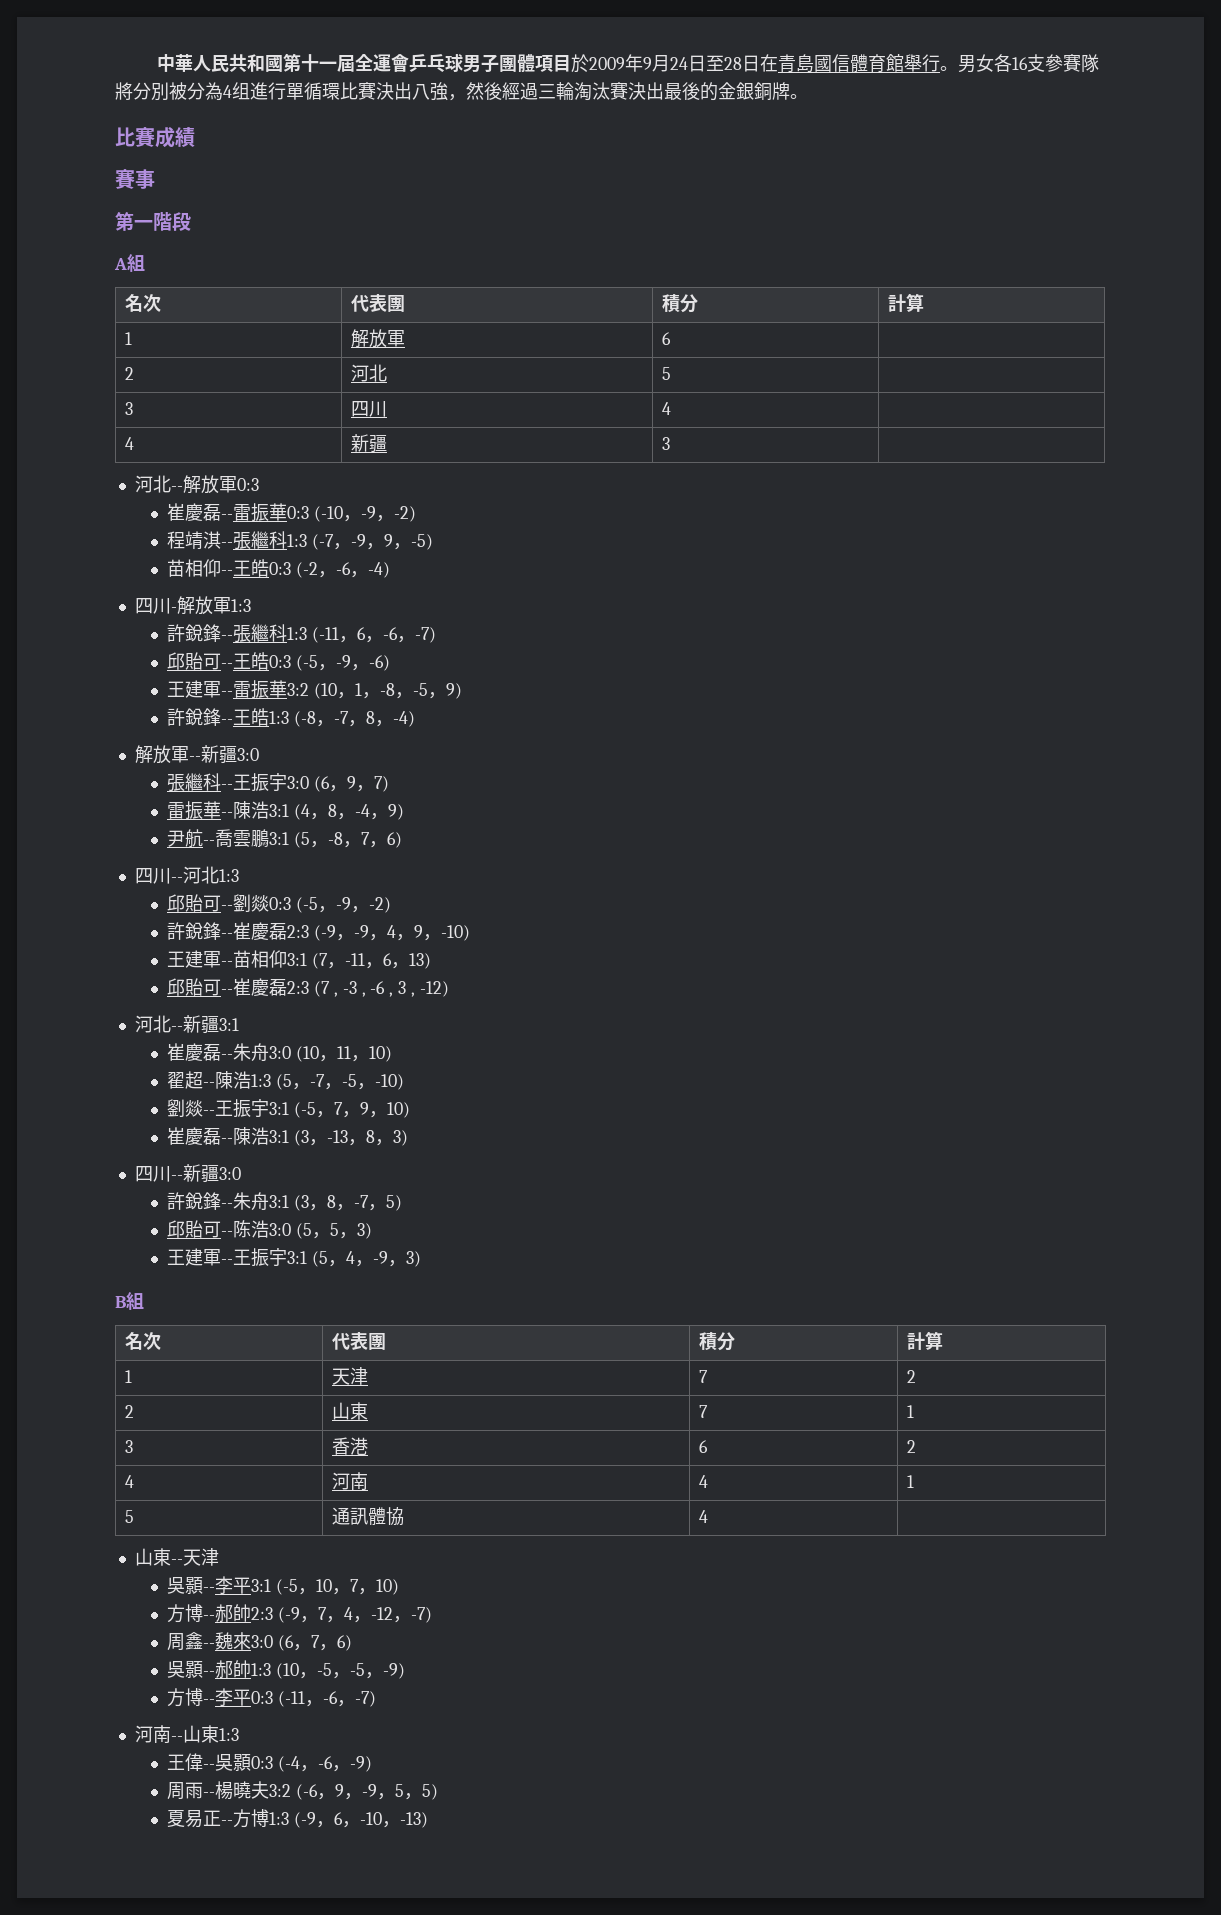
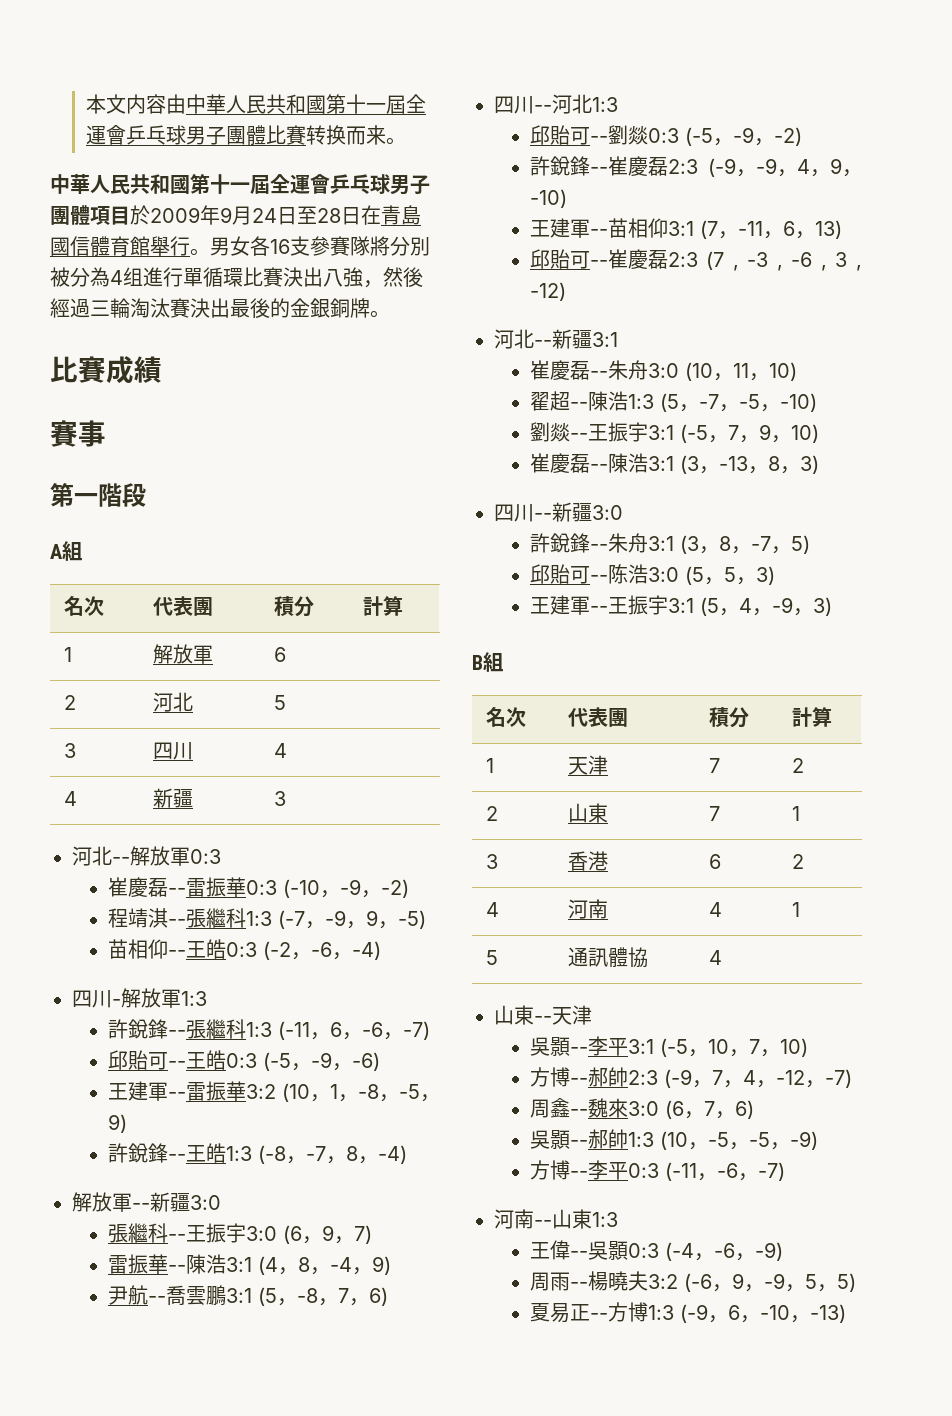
(157, 63) none -> [85,94,426,114] [85,125,406,145] 本文内容由中華人民共和國第十一屆全運會乒乓球男子團體比賽转换而来。 //

